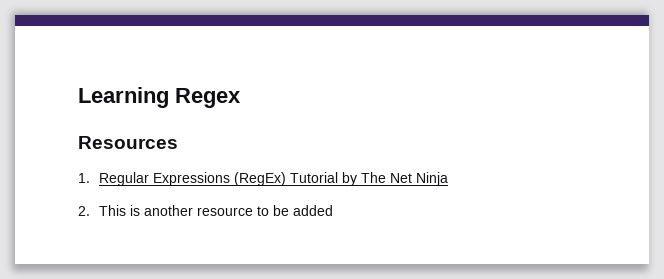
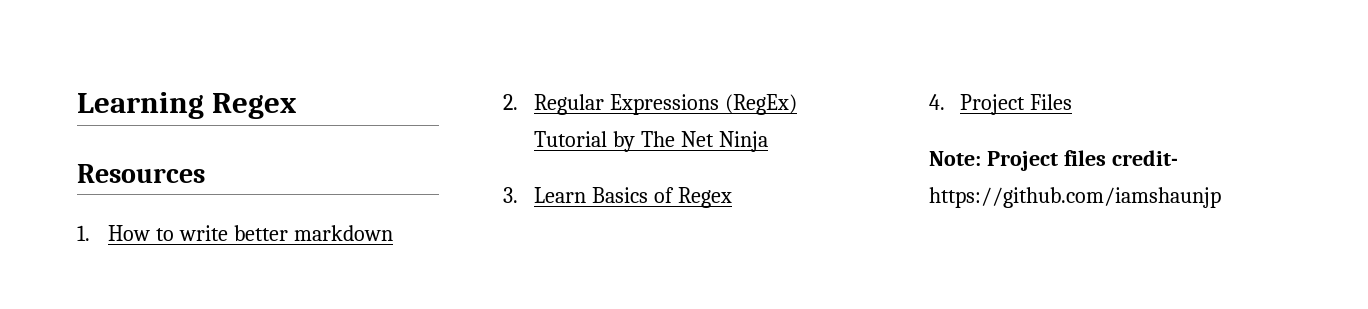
(90, 178) none -> [108,225,393,241] [503,94,518,110] How to write better markdown // 2.
[78,205,334,216] 2. This is another resource to be added -> [503,187,732,208] [929,94,1073,115] [929,150,1178,171] [929,187,1221,208] 3. Learn Basics of Regex // 4. Project Files // Note: Project files credit- https://github.com/iamshaunjp

